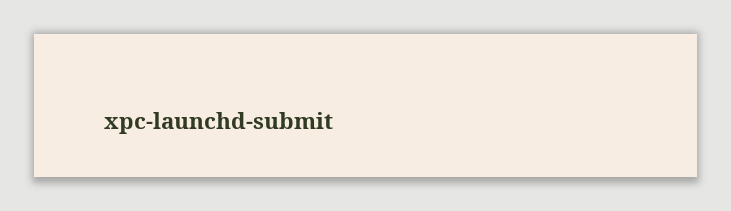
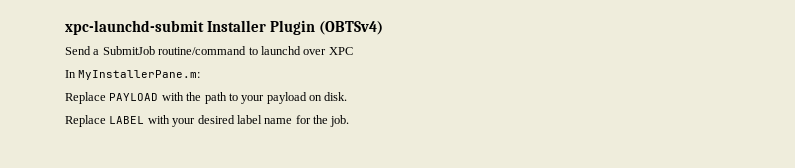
(333, 123) none -> [207,20,384,35] [65,46,353,55] [65,70,201,80] [65,92,348,104] [65,115,350,127] Installer Plugin (OBTSv4) // Send a SubmitJob routine/command to launchd over XPC // In MyInstallerPane.m: // Replace PAYLOAD with the path to your payload on disk. // Replace LABEL with your desired label name for the job.

